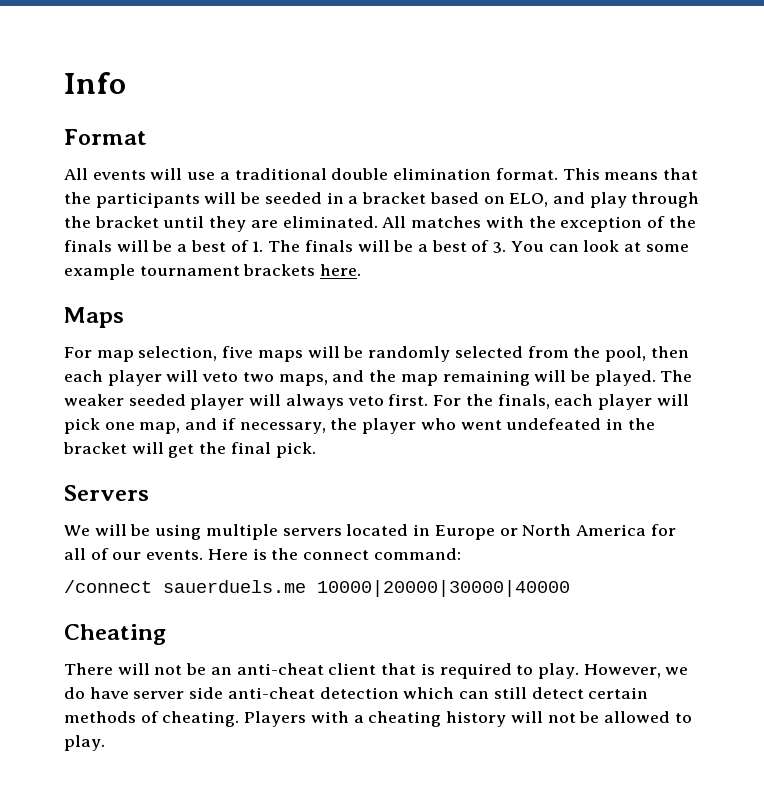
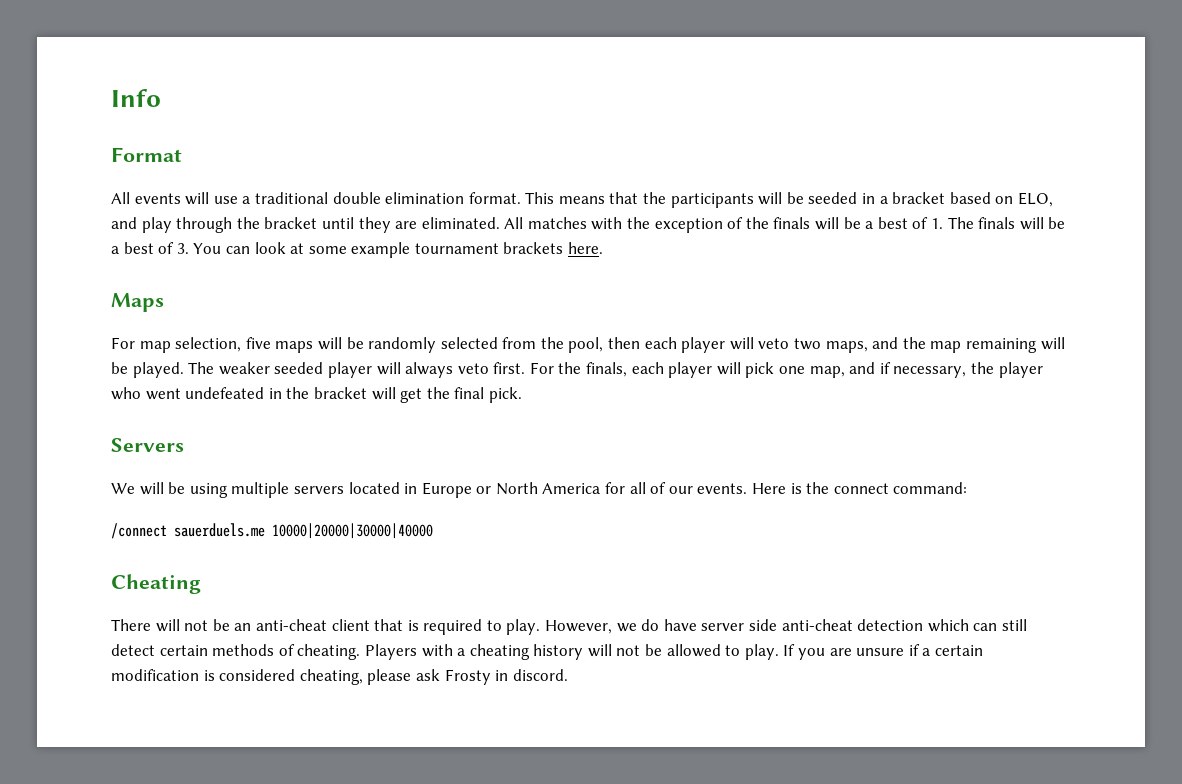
(105, 743) none -> [783,644,983,660] [111,669,568,685] If you are unsure if a certain modification is considered cheating, please ask Frosty in discord.

